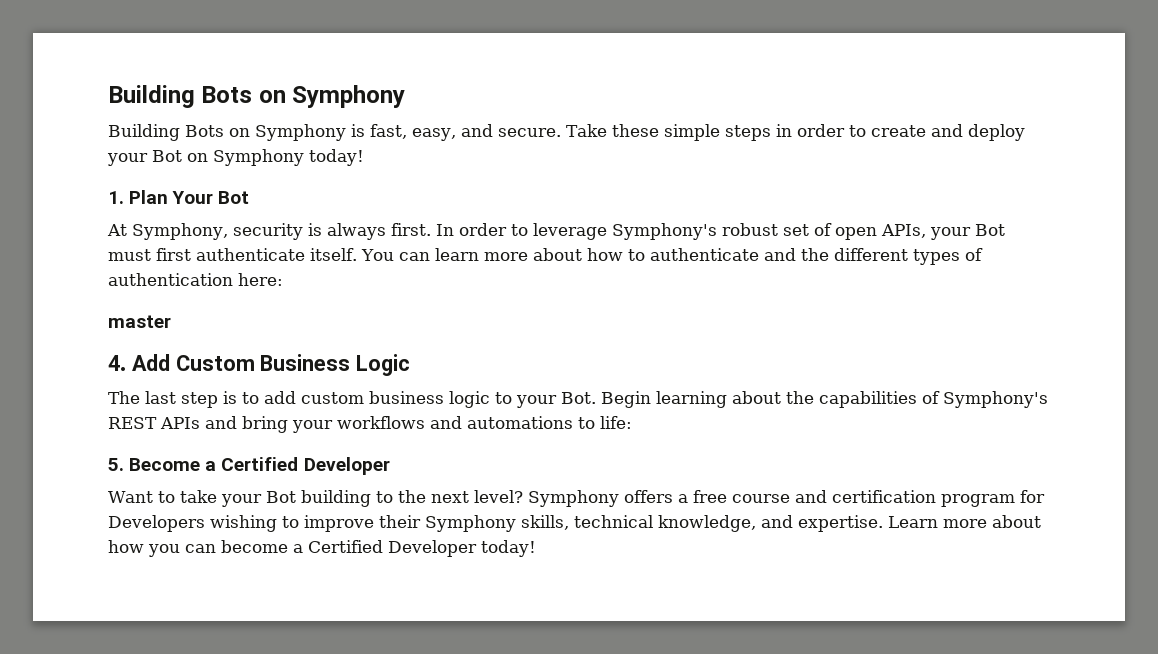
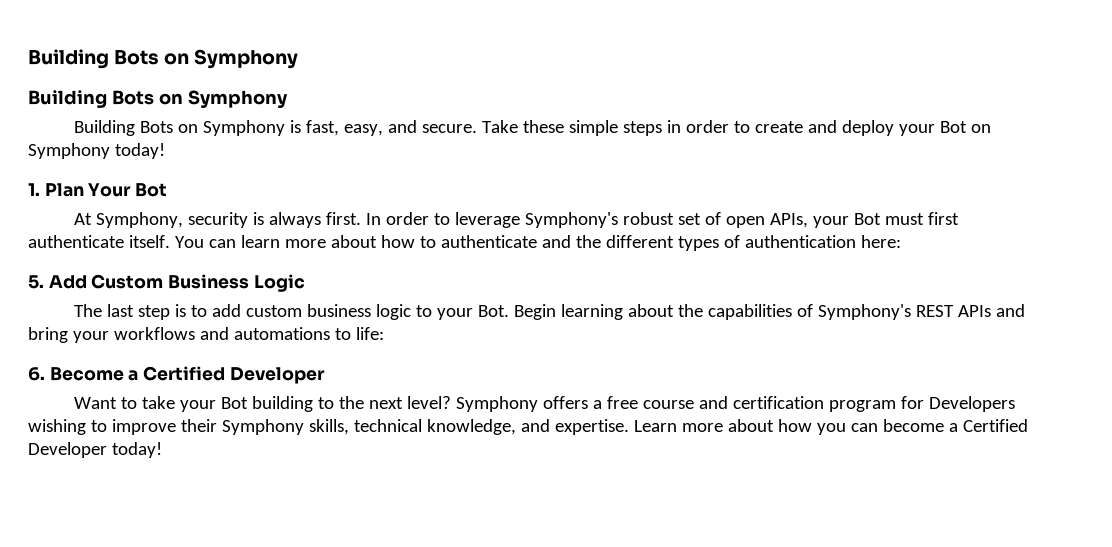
[108,85,406,108] [108,124,346,141] Building Bots on Symphony // Building Bots on Symphony -> [28,49,299,69] [28,90,288,108] [74,120,286,136] Building Bots on Symphony // Building Bots on Symphony // Building Bots on Symphony
[108,315,171,328] [108,355,126,371] master // 4. -> [28,275,44,289] 5.
[108,458,124,471] 5. -> [28,367,45,381] 6.

